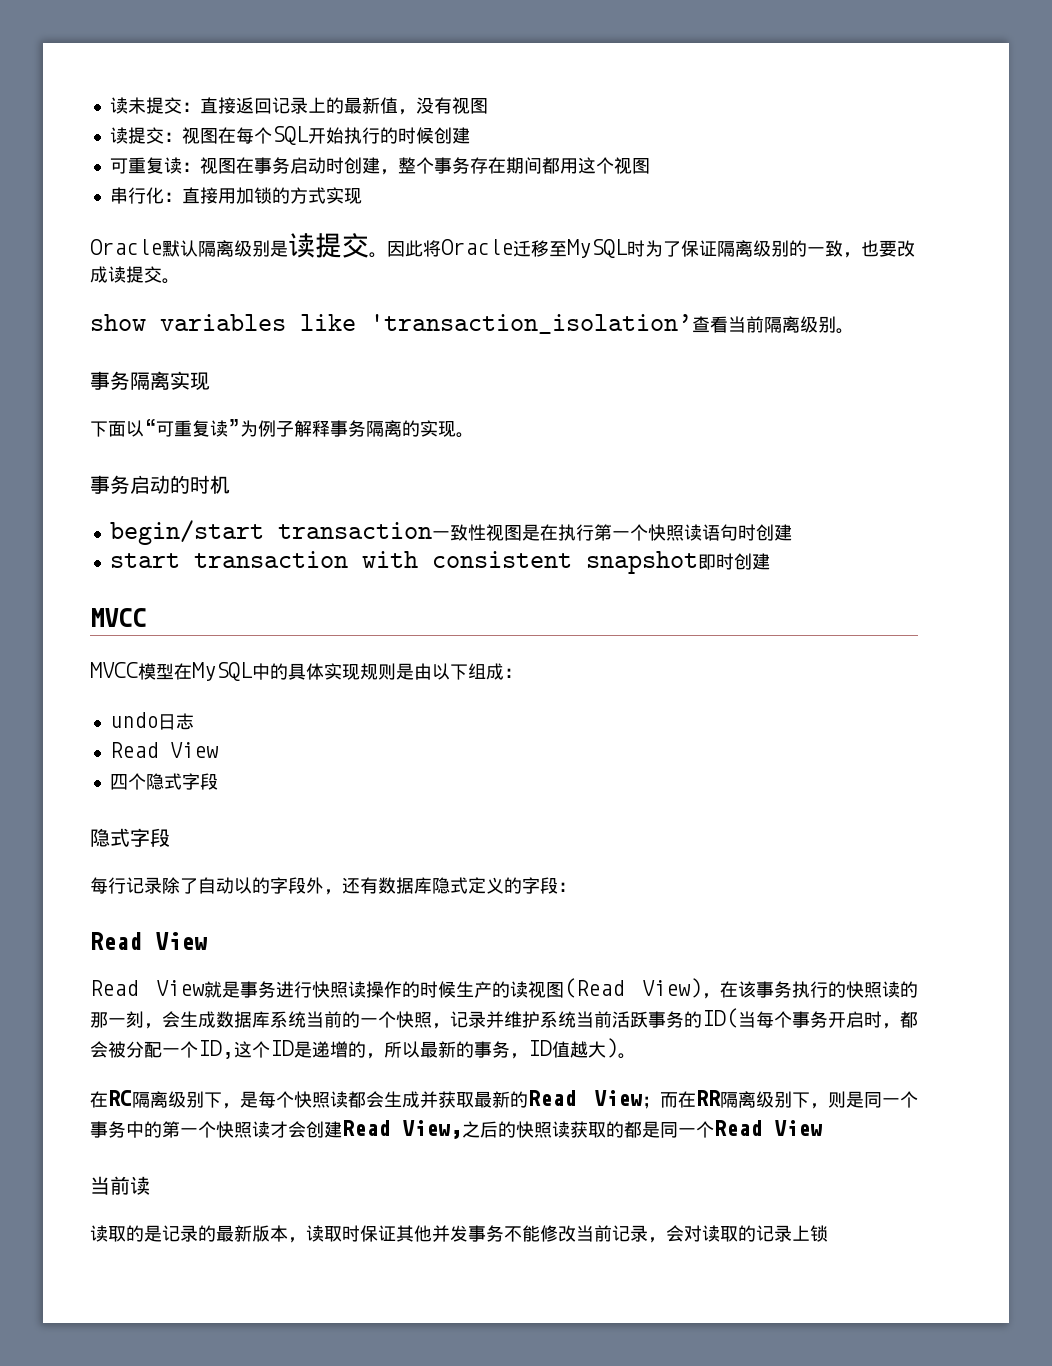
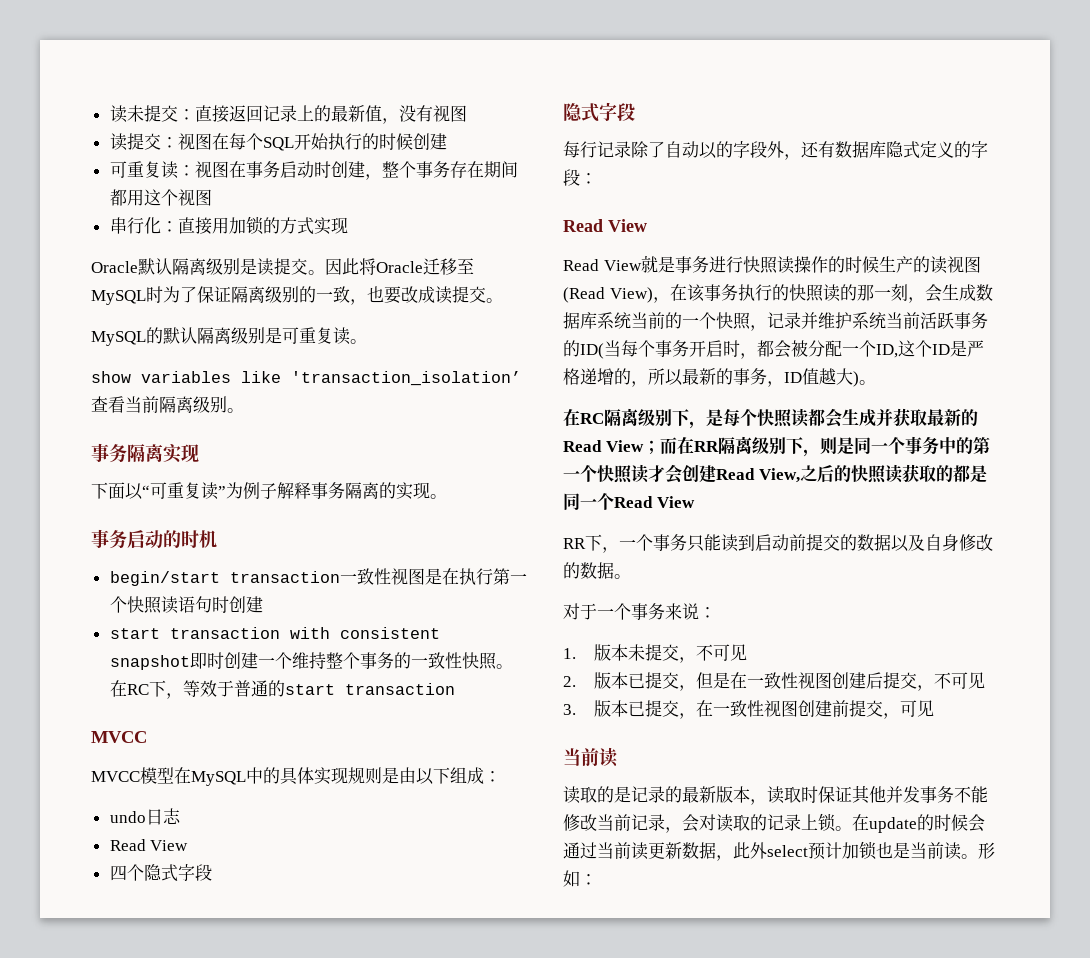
(180, 281) none -> [91,327,367,346] // MySQL的默认隔离级别是可重复读。
(770, 561) none -> [257,652,513,670] [109,680,455,699] 一个维持整个事务的一致性快照。在RC下，等效于普通的start transaction
(312, 1049) none -> [967,340,984,357] [563,368,580,385] 严格
(822, 1128) none -> [563,534,993,553] [563,562,631,579] [563,603,716,620] [563,644,748,663] [563,672,986,691] [563,700,935,719] // RR下，一个事务只能读到启动前提交的数据以及自身修改的数据。 // 对于一个事务来说： // 1.版本未提交，不可见 // 2.版本已提交，但是在一致性视图创建后提交，不可见 // 3.版本已提交，在一致性视图创建前提交，可见
(828, 1233) none -> [835,814,985,833] [563,841,995,861] [563,870,597,887] 。在update的时候会通过当前读更新数据，此外select预计加锁也是当前读。形如：

